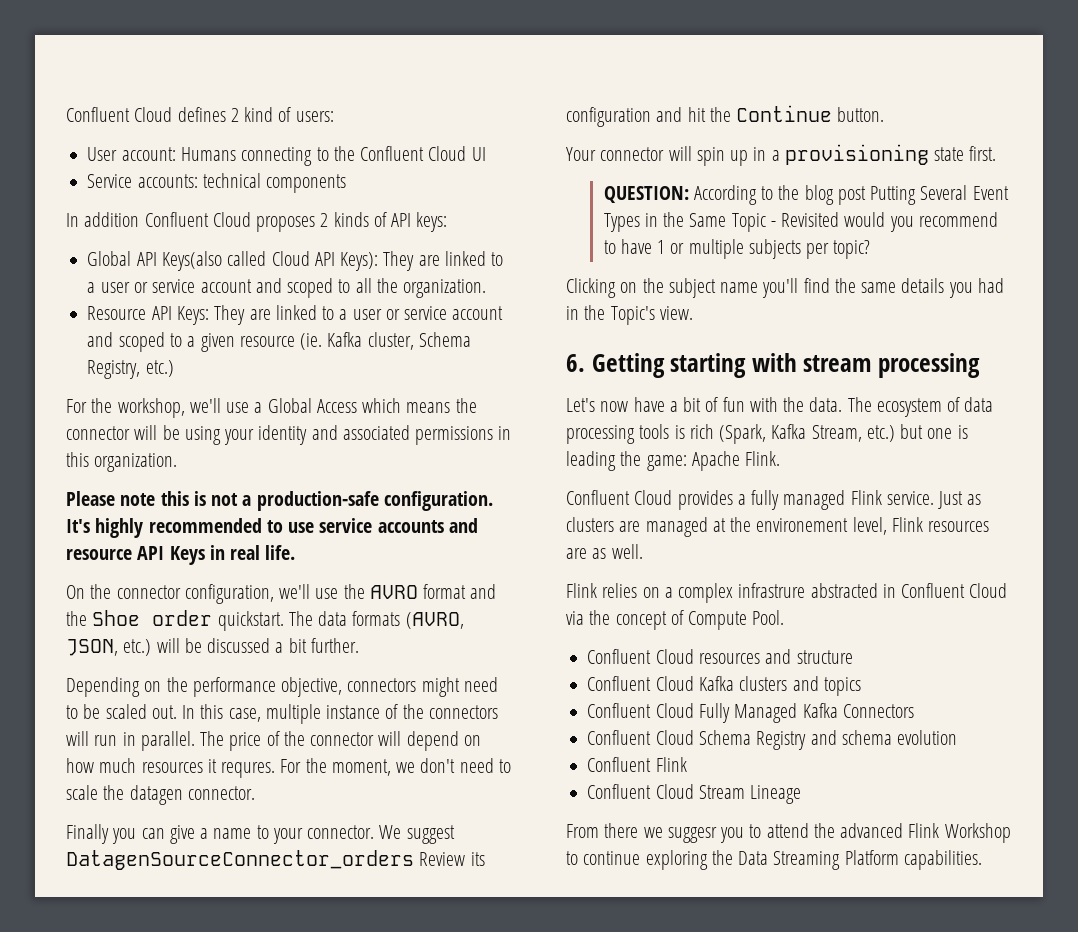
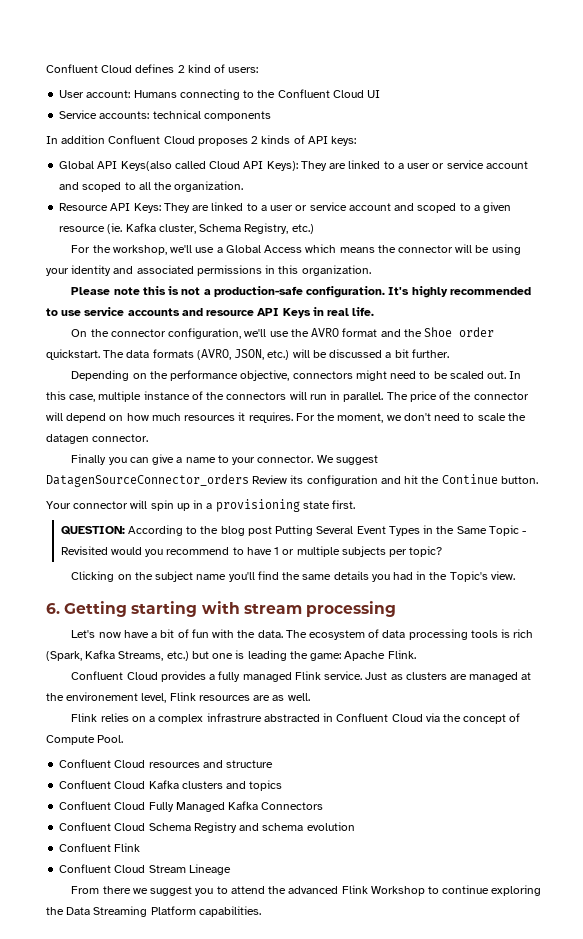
[221,762,276,778] requres. -> [248,412,293,423] requires.
[811,425,862,442] Stream, -> [118,651,164,661] Streams,
[667,827,717,843] suggesr -> [150,886,193,896] suggest

